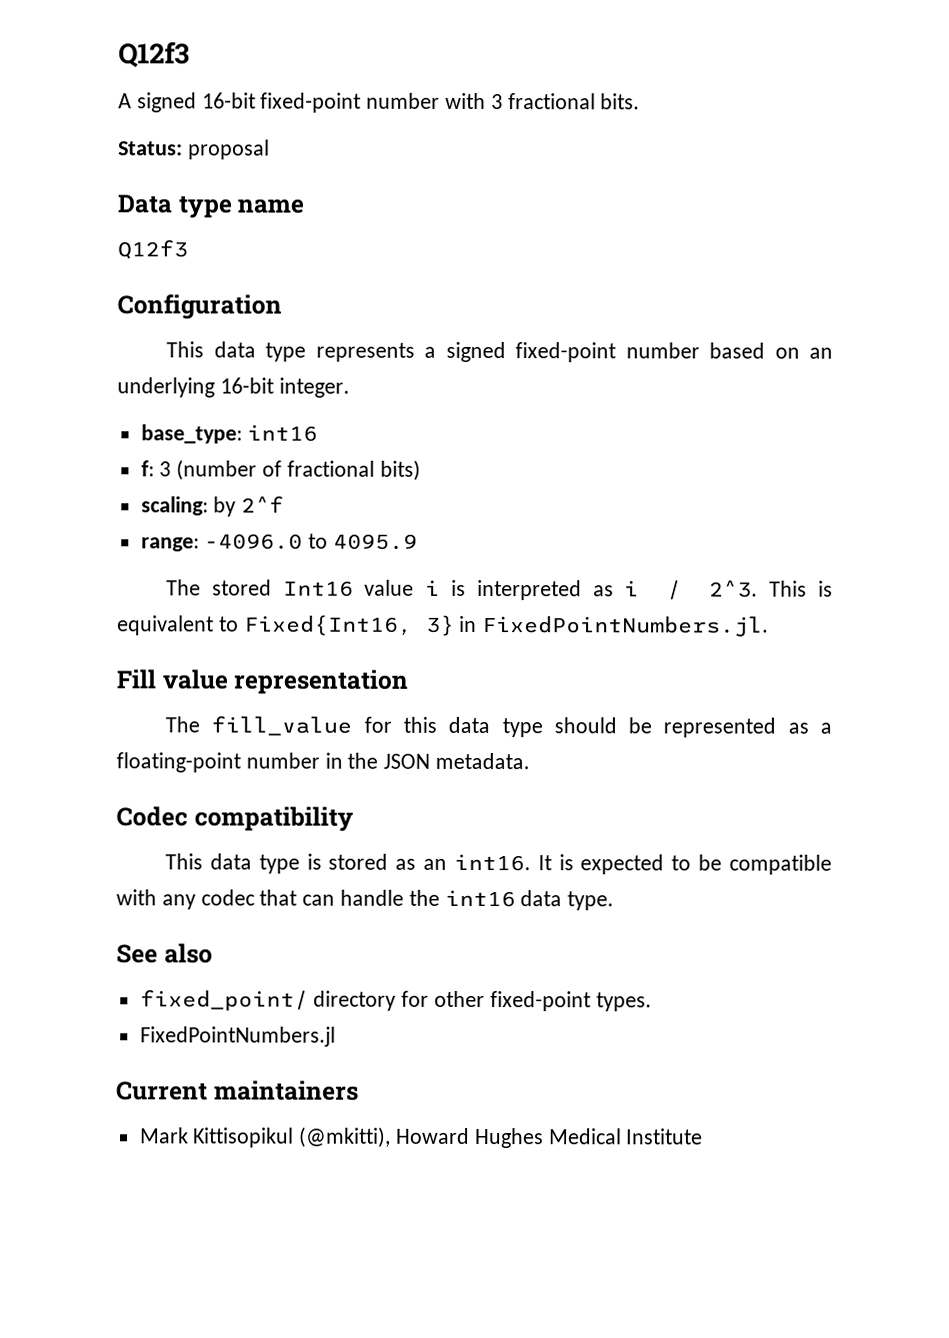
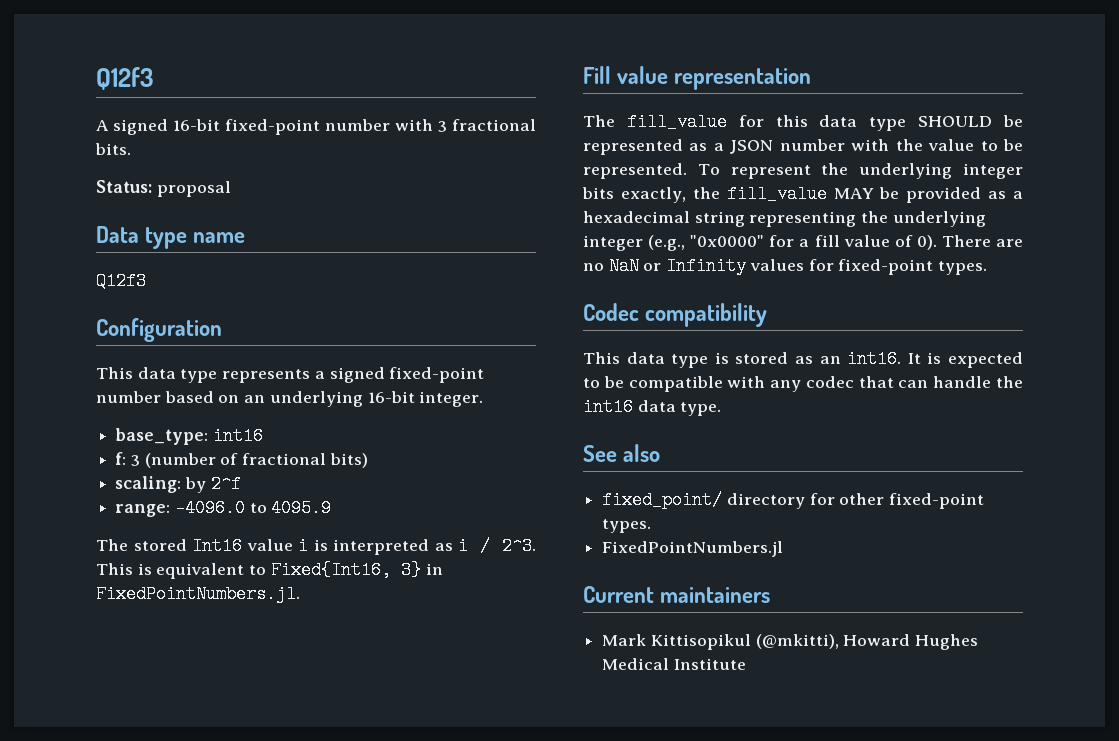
[553,717,617,734] should -> [918,116,993,127] SHOULD
[116,752,531,773] floating-point number in the JSON metadata. -> [730,139,1024,154] [583,163,1023,179] [582,185,1023,203] [583,211,986,227] [583,235,1024,251] [583,257,988,275] JSON number with the value to be represented. To represent the underlying integer bits exactly, the fill_value MAY be provided as a hexadecimal string representing the underlying integer (e.g., "0x0000" for a fill value of 0). There are no NaN or Infinity values for fixed-point types.

